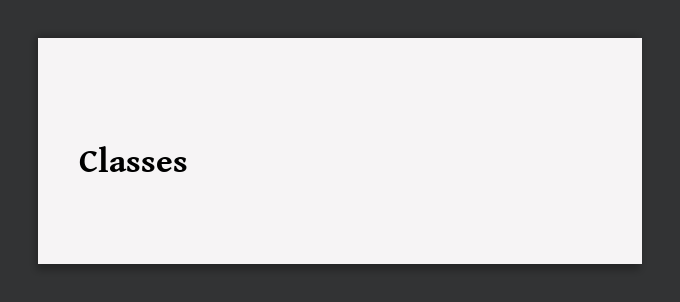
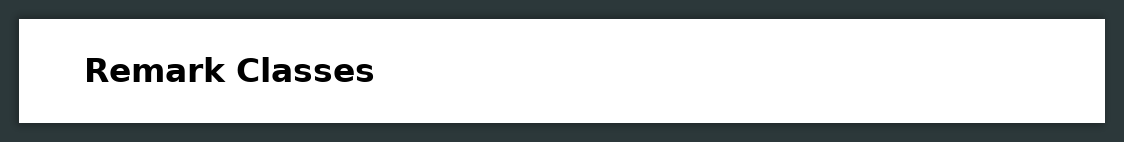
(79, 159) none -> [84,57,226,82] Remark

